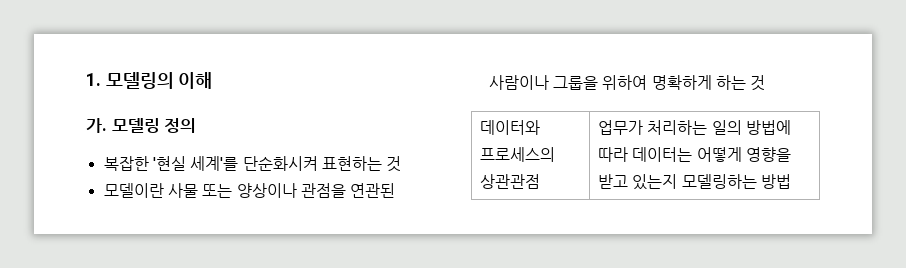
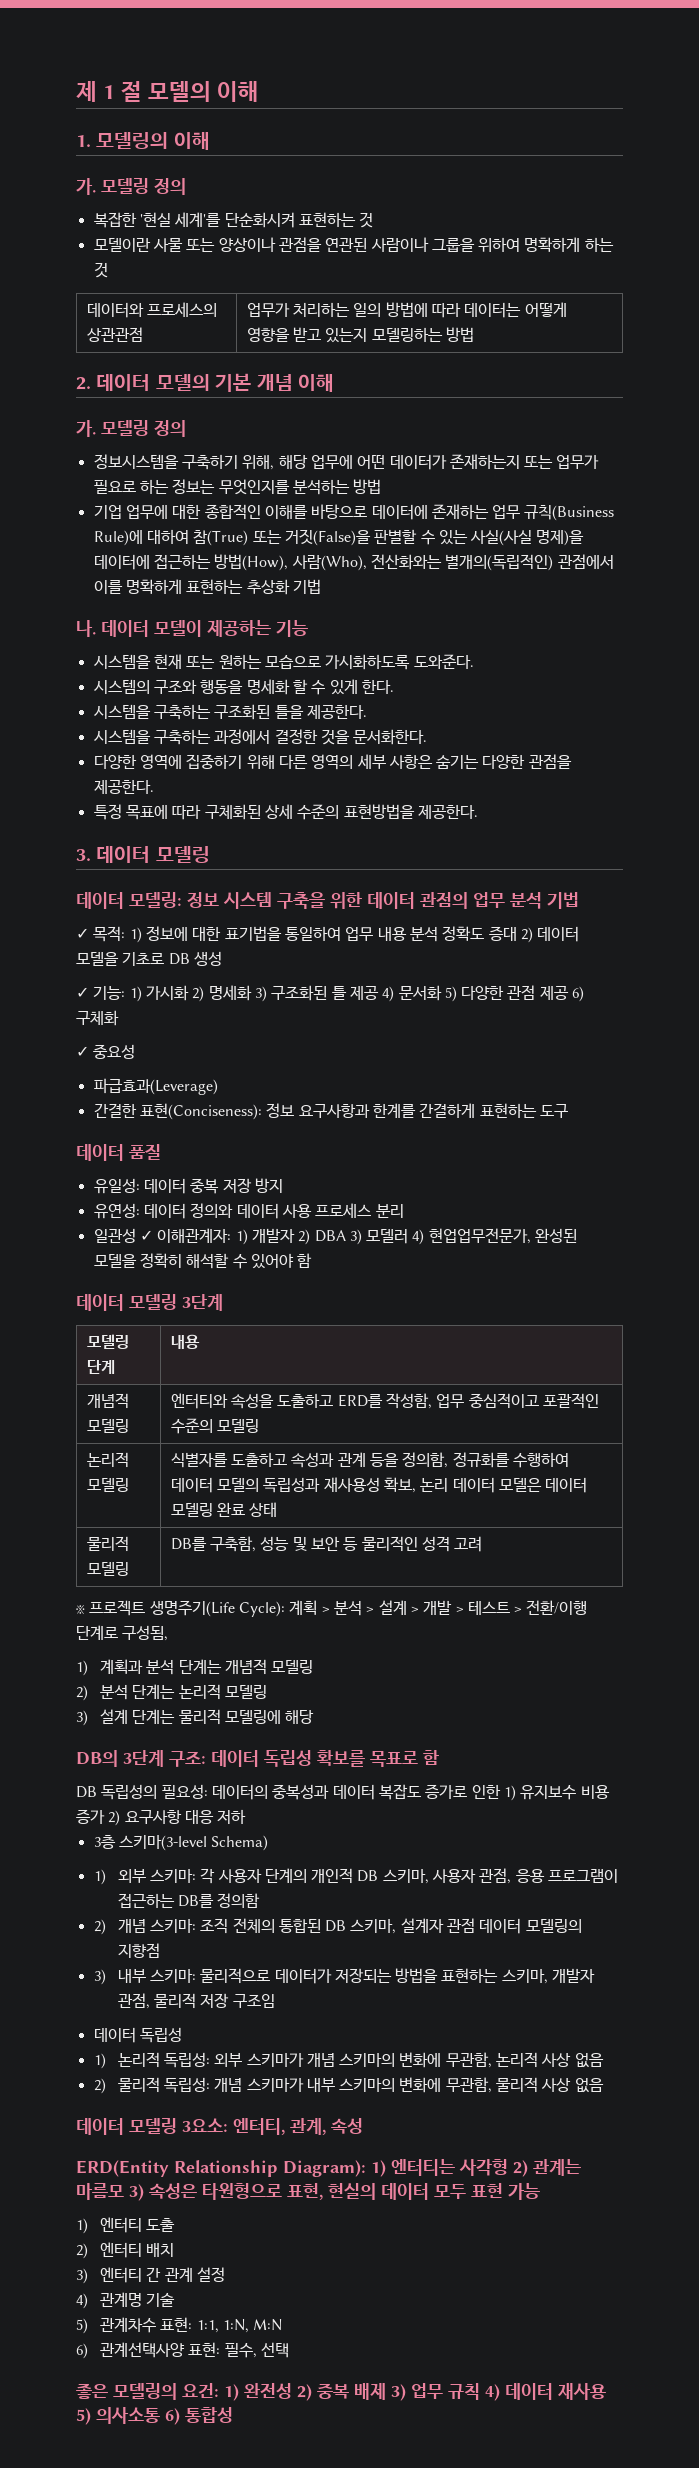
(86, 79) none -> [76,81,260,102] 제 1 절 모델의 이해 //
(792, 181) none -> [76,373,334,392] [76,420,186,437] [93,454,600,470] [93,479,382,495] [93,504,615,521] [93,529,585,546] [93,554,614,571] [93,579,321,595] [76,620,308,637] [93,654,474,670] [93,679,394,695] [93,704,367,720] [93,729,428,745] [93,754,572,770] [93,779,154,794] [93,804,478,820] [76,846,210,863] [76,892,579,909] [76,926,580,943] [76,951,222,966] [76,985,585,1002] [76,1010,119,1026] [76,1044,136,1059] [93,1078,218,1095] [93,1103,568,1120] [76,1144,161,1161] [93,1178,283,1194] [93,1203,404,1219] [93,1228,578,1245] [93,1253,313,1269] [76,1294,223,1311] [86,1334,129,1349] [86,1360,115,1374] [170,1334,200,1349] [86,1393,129,1409] [86,1419,129,1433] [170,1393,600,1409] [170,1418,260,1434] [86,1452,129,1468] [86,1478,129,1492] [170,1452,570,1468] [170,1477,588,1493] [170,1502,278,1517] [86,1536,129,1552] [86,1562,129,1576] [170,1536,483,1552] [76,1600,588,1617] [76,1625,169,1641] [76,1659,314,1676] [76,1684,267,1701] [76,1709,315,1726] [76,1750,439,1767] [76,1784,610,1801] [76,1809,247,1826] [93,1835,269,1851] [93,1868,619,1885] [117,1893,261,1908] [93,1918,582,1935] [117,1943,160,1958] [93,1968,596,1985] [117,1993,275,2009] [93,2027,182,2043] [93,2052,604,2069] [93,2077,604,2094] [76,2118,363,2135] [76,2159,581,2177] [76,2183,540,2201] [76,2217,176,2234] [76,2242,175,2259] [76,2267,225,2284] [76,2292,176,2309] [76,2317,283,2334] [76,2342,289,2359] [76,2383,606,2401] [76,2407,233,2425] // 2. 데이터 모델의 기본 개념 이해 // 가. 모델링 정의 // 정보시스템을 구축하기 위해, 해당 업무에 어떤 데이터가 존재하는지 또는 업무가 필요로 하는 정보는 무엇인지를 분석하는 방법 // 기업 업무에 대한 종합적인 이해를 바탕으로 데이터에 존재하는 업무 규칙(Business Rule)에 대하여 참(True) 또는 거짓(False)을 판별할 수 있는 사실(사실 명제)을 데이터에 접근하는 방법(How), 사람(Who), 전산화와는 별개의(독립적인) 관점에서 이를 명확하게 표현하는 추상화 기법 // 나. 데이터 모델이 제공하는 기능 // 시스템을 현재 또는 원하는 모습으로 가시화하도록 도와준다. // 시스템의 구조와 행동을 명세화 할 수 있게 한다. // 시스템을 구축하는 구조화된 틀을 제공한다. // 시스템을 구축하는 과정에서 결정한 것을 문서화한다. // 다양한 영역에 집중하기 위해 다른 영역의 세부 사항은 숨기는 다양한 관점을 제공한다. // 특정 목표에 따라 구체화된 상세 수준의 표현방법을 제공한다. // 3. 데이터 모델링 // 데이터 모델링: 정보 시스템 구축을 위한 데이터 관점의 업무 분석 기법 // ✓ 목적: 1) 정보에 대한 표기법을 통일하여 업무 내용 분석 정확도 증대 2) 데이터 모델을 기초로 DB 생성 // ✓ 기능: 1) 가시화 2) 명세화 3) 구조화된 틀 제공 4) 문서화 5) 다양한 관점 제공 6) 구체화 // ✓ 중요성 // 파급효과(Leverage) // 간결한 표현(Conciseness): 정보 요구사항과 한계를 간결하게 표현하는 도구 // 데이터 품질 // 유일성: 데이터 중복 저장 방지 // 유연성: 데이터 정의와 데이터 사용 프로세스 분리 // 일관성 ✓ 이해관계자: 1) 개발자 2) DBA 3) 모델러 4) 현업업무전문가, 완성된 모델을 정확히 해석할 수 있어야 함 // 데이터 모델링 3단계 // 모델링 단계 | 내용 // 개념적 모델링 | 엔터티와 속성을 도출하고 ERD를 작성함, 업무 중심적이고 포괄적인 수준의 모델링 // 논리적 모델링 | 식별자를 도출하고 속성과 관계 등을 정의함, 정규화를 수행하여 데이터 모델의 독립성과 재사용성 확보, 논리 데이터 모델은 데이터 모델링 완료 상태 // 물리적 모델링 | DB를 구축함, 성능 및 보안 등 물리적인 성격 고려 // ※ 프로젝트 생명주기(Life Cycle): 계획 > 분석 > 설계 > 개발 > 테스트 > 전환/이행 단계로 구성됨, // 1) 계획과 분석 단계는 개념적 모델링 // 2) 분석 단계는 논리적 모델링 // 3) 설계 단계는 물리적 모델링에 해당 // DB의 3단계 구조: 데이터 독립성 확보를 목표로 함 // DB 독립성의 필요성: 데이터의 중복성과 데이터 복잡도 증가로 인한 1) 유지보수 비용 증가 2) 요구사항 대응 저하 // 3층 스키마(3-level Schema) // 1) 외부 스키마: 각 사용자 단계의 개인적 DB 스키마, 사용자 관점, 응용 프로그램이 접근하는 DB를 정의함 // 2) 개념 스키마: 조직 전체의 통합된 DB 스키마, 설계자 관점 데이터 모델링의 지향점 // 3) 내부 스키마: 물리적으로 데이터가 저장되는 방법을 표현하는 스키마, 개발자 관점, 물리적 저장 구조임 // 데이터 독립성 // 1) 논리적 독립성: 외부 스키마가 개념 스키마의 변화에 무관함, 논리적 사상 없음 // 2) 물리적 독립성: 개념 스키마가 내부 스키마의 변화에 무관함, 물리적 사상 없음 // 데이터 모델링 3요소: 엔터티, 관계, 속성 // ERD(Entity Relationship Diagram): 1) 엔터티는 사각형 2) 관계는 마름모 3) 속성은 타원형으로 표현, 현실의 데이터 모두 표현 가능 // 1) 엔터티 도출 // 2) 엔터티 배치 // 3) 엔터티 간 관계 설정 // 4) 관계명 기술 // 5) 관계차수 표현: 1:1, 1:N, M:N // 6) 관계선택사양 표현: 필수, 선택 // 좋은 모델링의 요건: 1) 완전성 2) 중복 배제 3) 업무 규칙 4) 데이터 재사용 5) 의사소통 6) 통합성

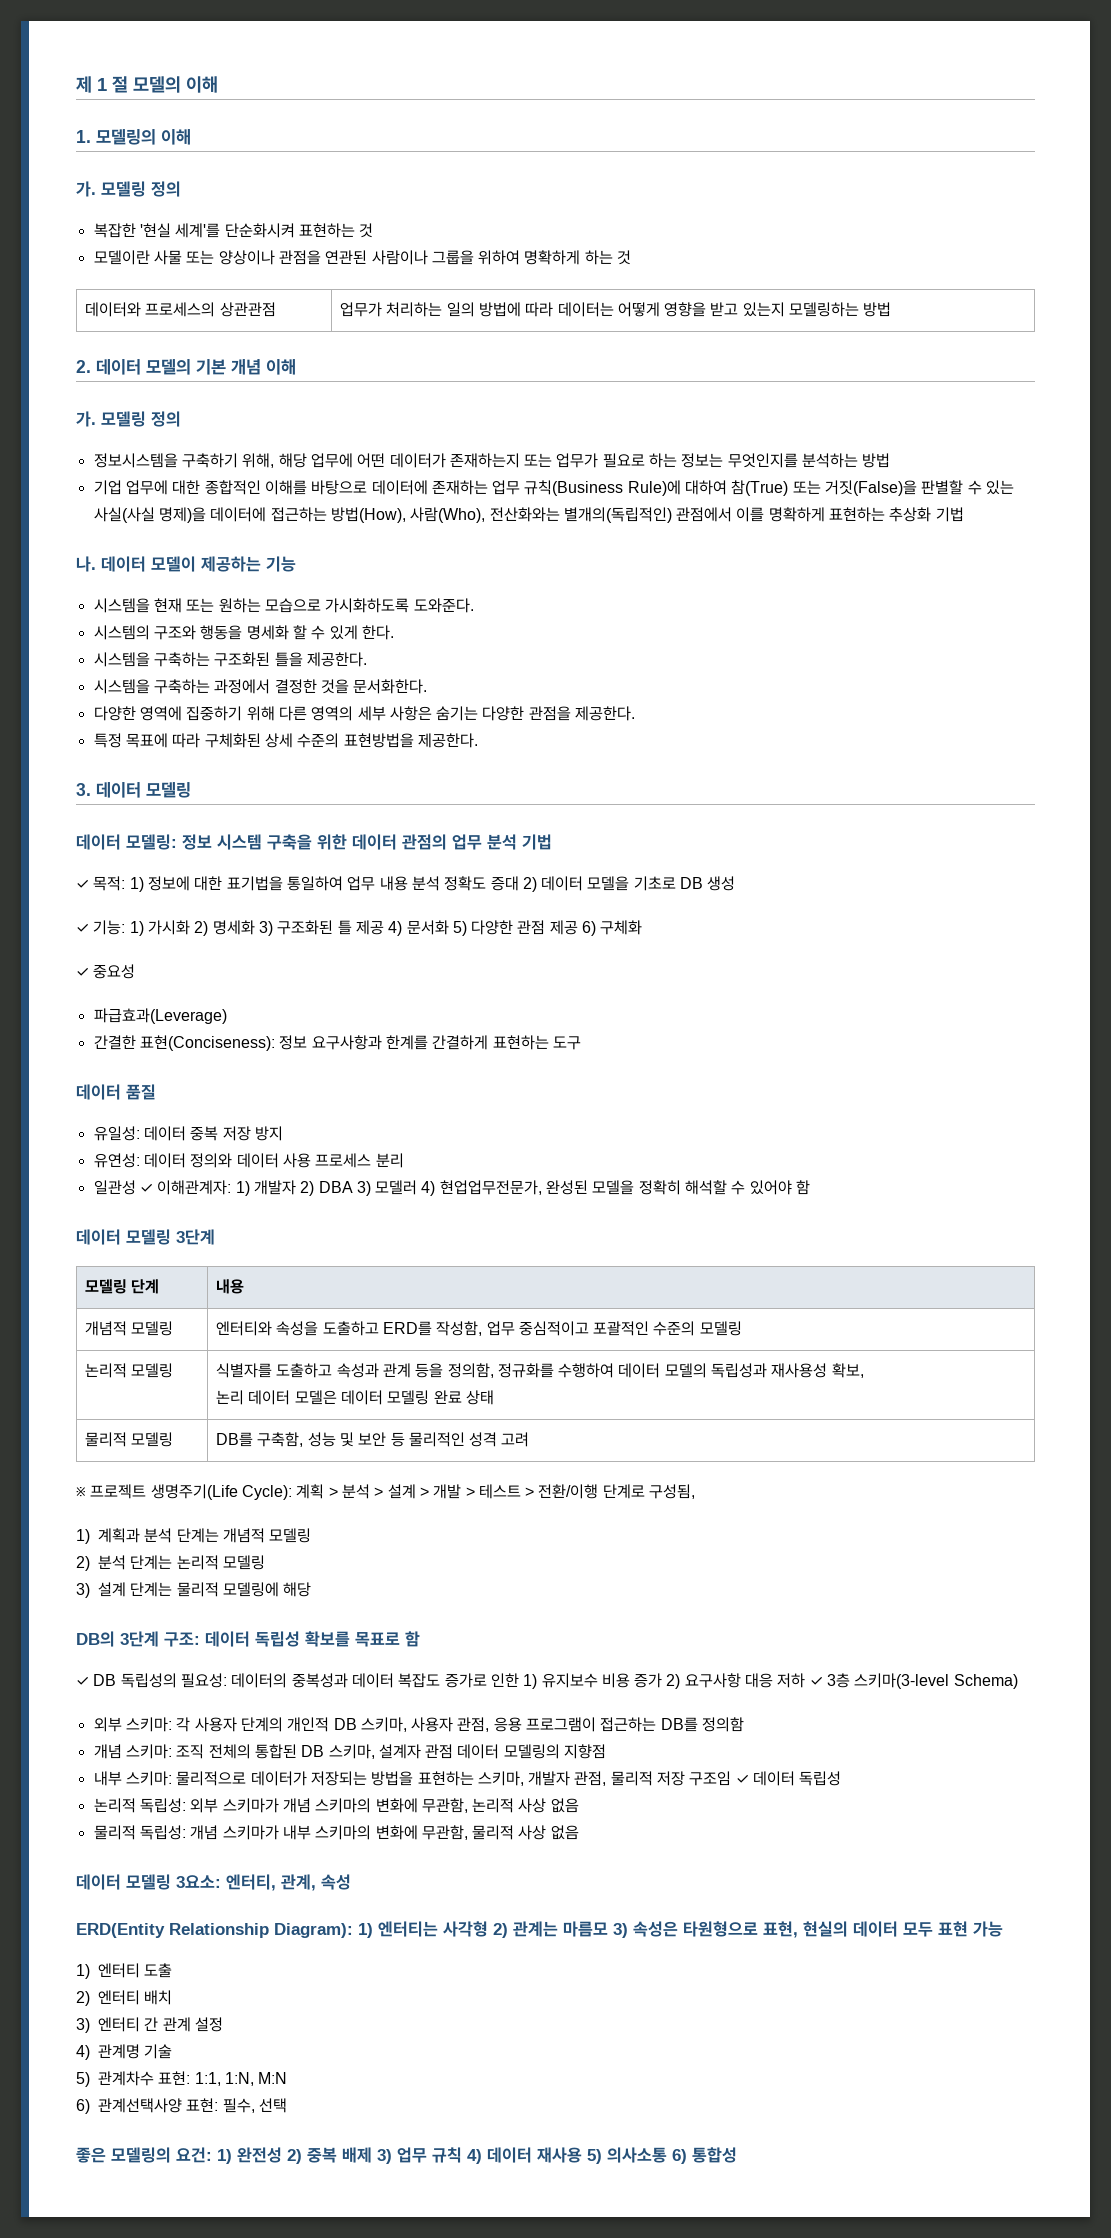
(417, 1485) none -> (864, 1370) //
(439, 1757) none -> [76,1676,89,1686] ✓
(247, 1816) // -> [809,1676,823,1686] ✓
[93,1869,106,1885] 1) -> (1018, 1681) none
[93,1919,106,1935] 2) -> (745, 1724) none
[93,1969,106,1985] 3) -> (607, 1751) none
(275, 2001) // -> [735,1774,749,1784] ✓
[93,2053,106,2069] 1) -> (842, 1778) none
[93,2078,106,2094] 2) -> (579, 1805) none

